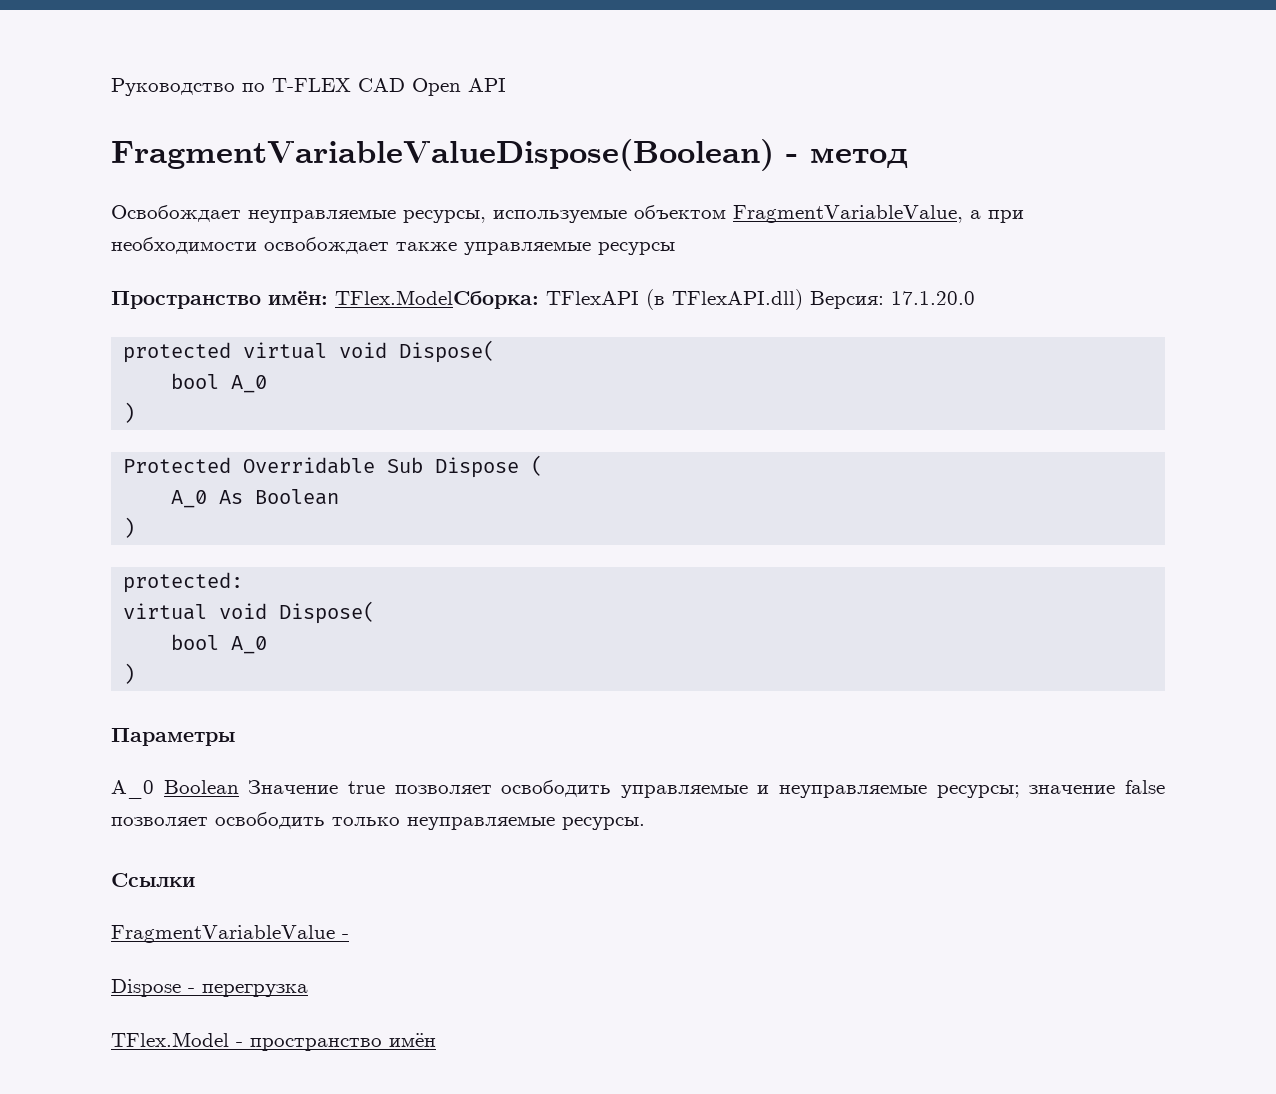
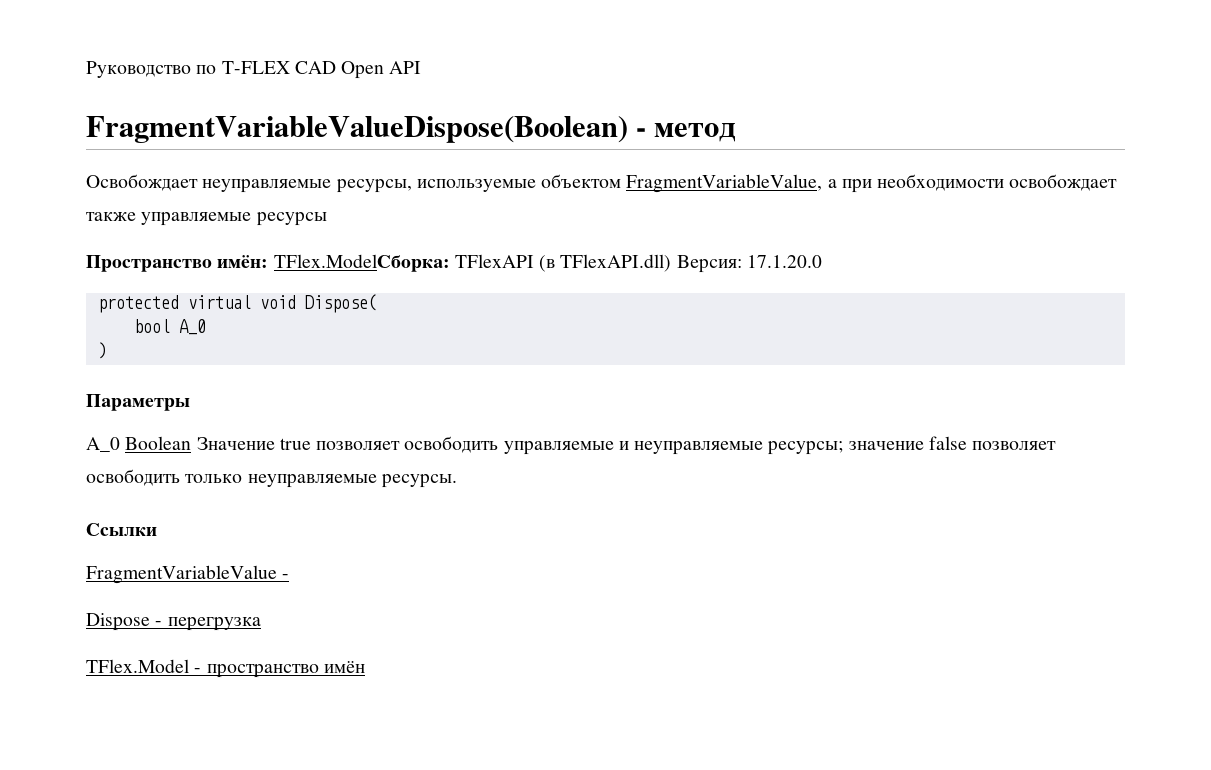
[123,455,544,478] [171,489,340,508] [123,517,136,538] [123,572,244,593] [123,601,376,624] [171,634,268,654] [123,663,136,684] // Protected Overridable Sub Dispose ( // A_0 As Boolean // ) // protected: // virtual void Dispose( // bool A_0 // ) -> (107, 350) none

